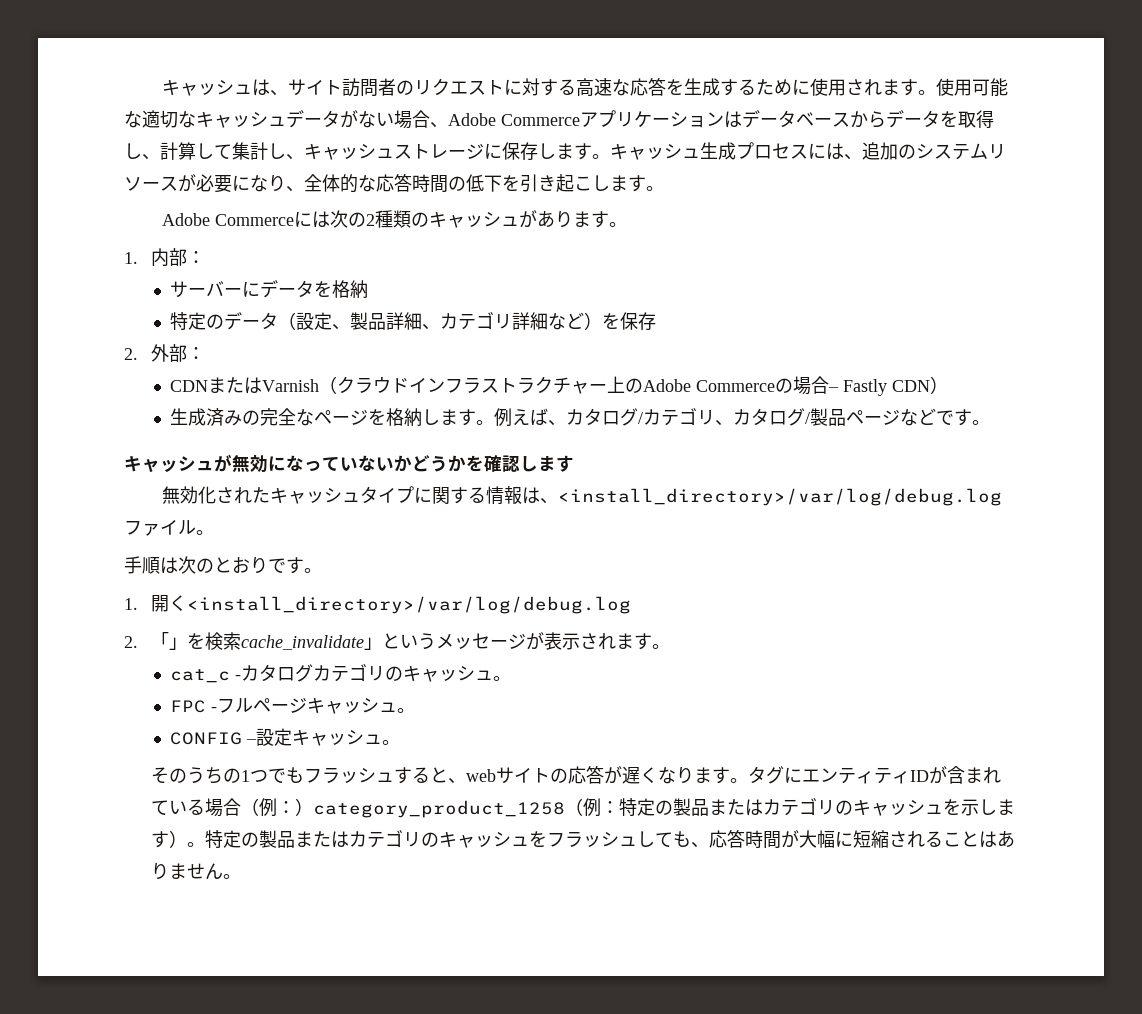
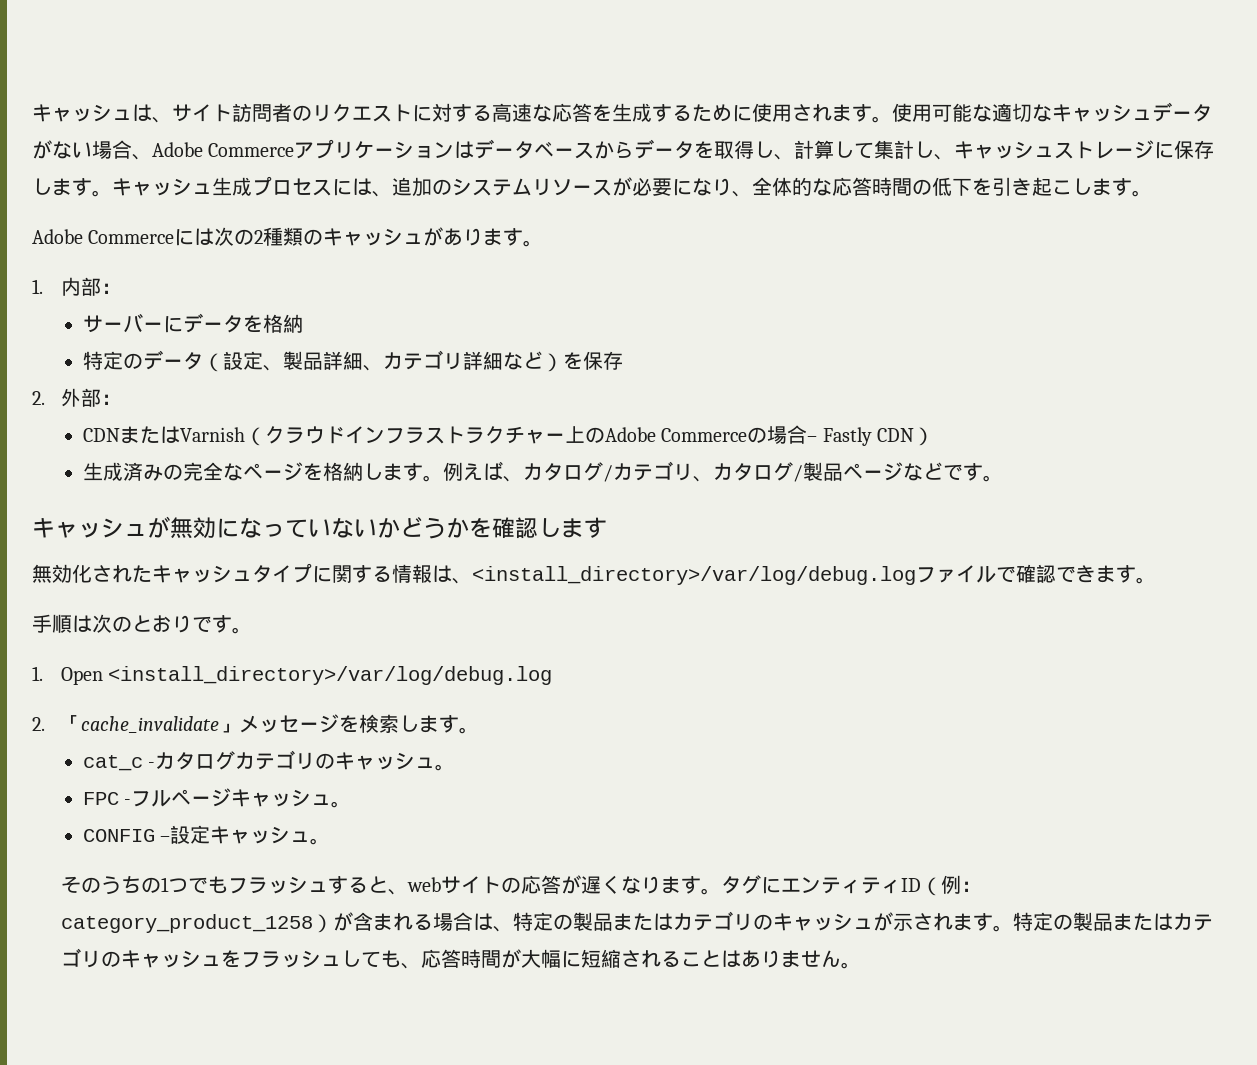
(196, 527) none -> [996,564,1136,583] で確認できます
[150,595,187,612] 開く -> [60,667,103,685] Open
[168,632,616,650] 」を検索cache_invalidate」というメッセージが表示され -> [80,714,419,733] cache_invalidate」メッセージを検索し
[928,766,1001,784] [150,798,1015,818] [150,830,187,848] が含まれている場合（例：）category_product_1258（例：特定の製品またはカテゴリのキャッシュを示します） -> [920,875,981,896] [60,911,993,933] （例：category_product_1258）が含まれる場合は、特定の製品またはカテゴリのキャッシュが示されます

